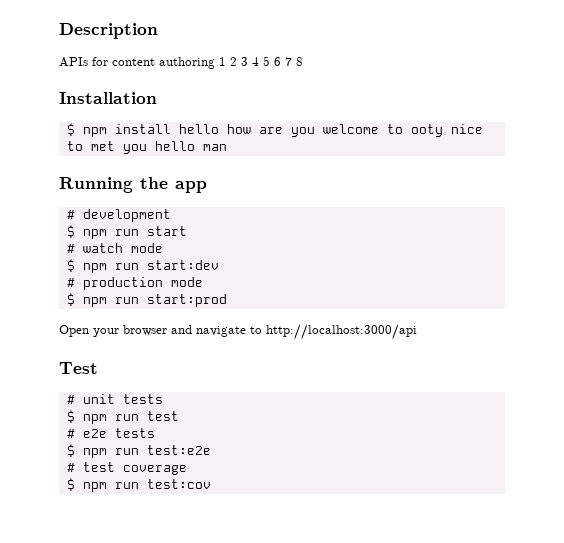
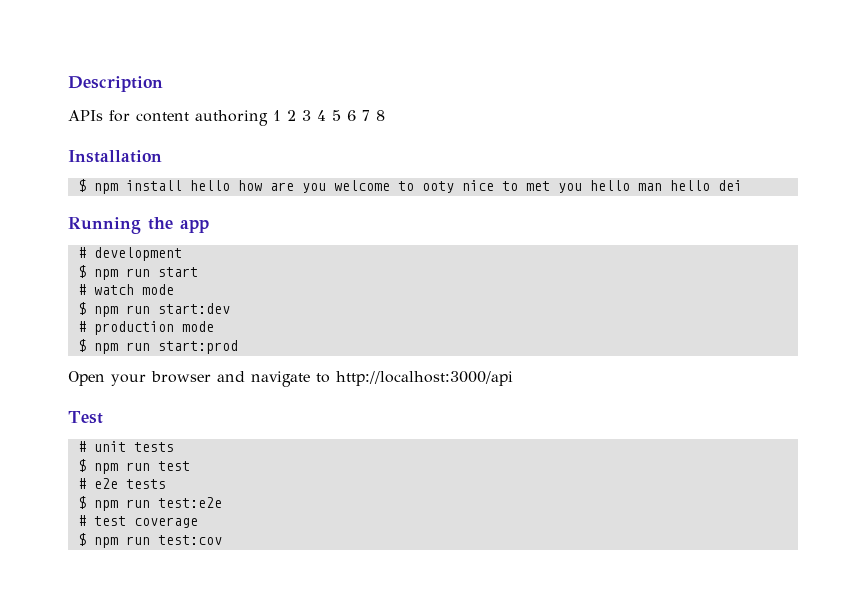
(227, 147) none -> [669,180,742,191] hello dei

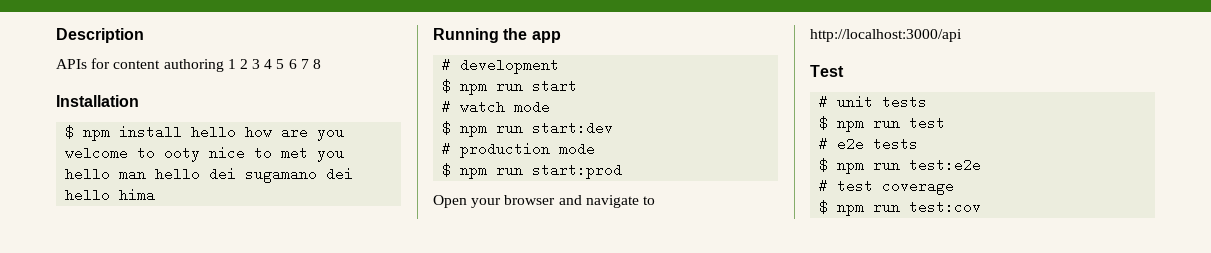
(742, 185) none -> [245,167,354,183] [65,188,156,202] sugamano dei hello hima

